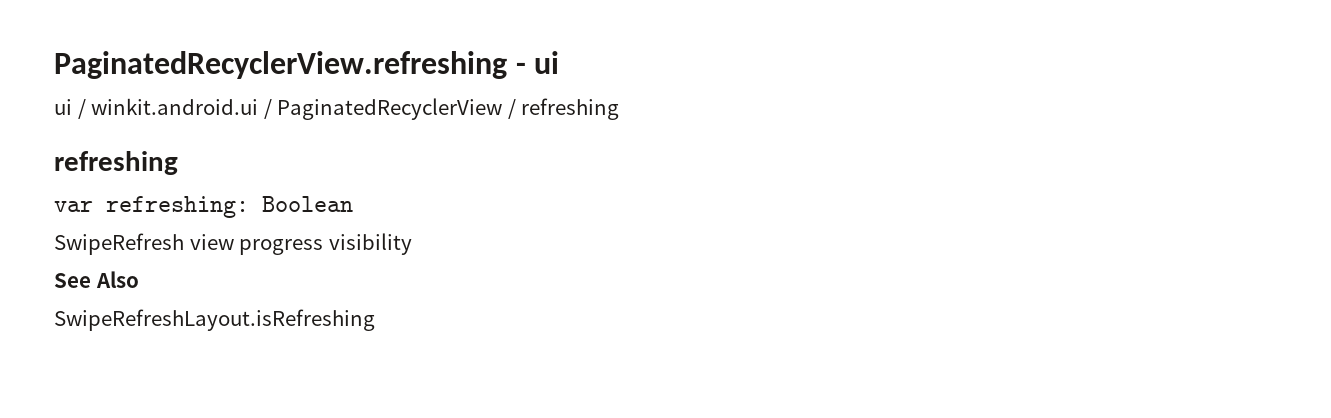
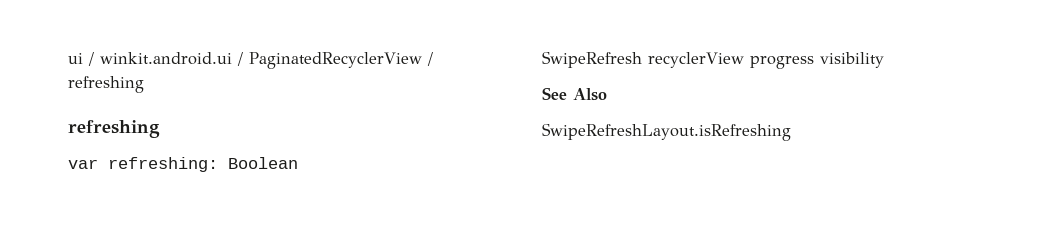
[54,51,560,79] PaginatedRecyclerView.refreshing - ui // -> (68, 58) none
[189,234,234,250] view -> [648,52,744,68] recyclerView

